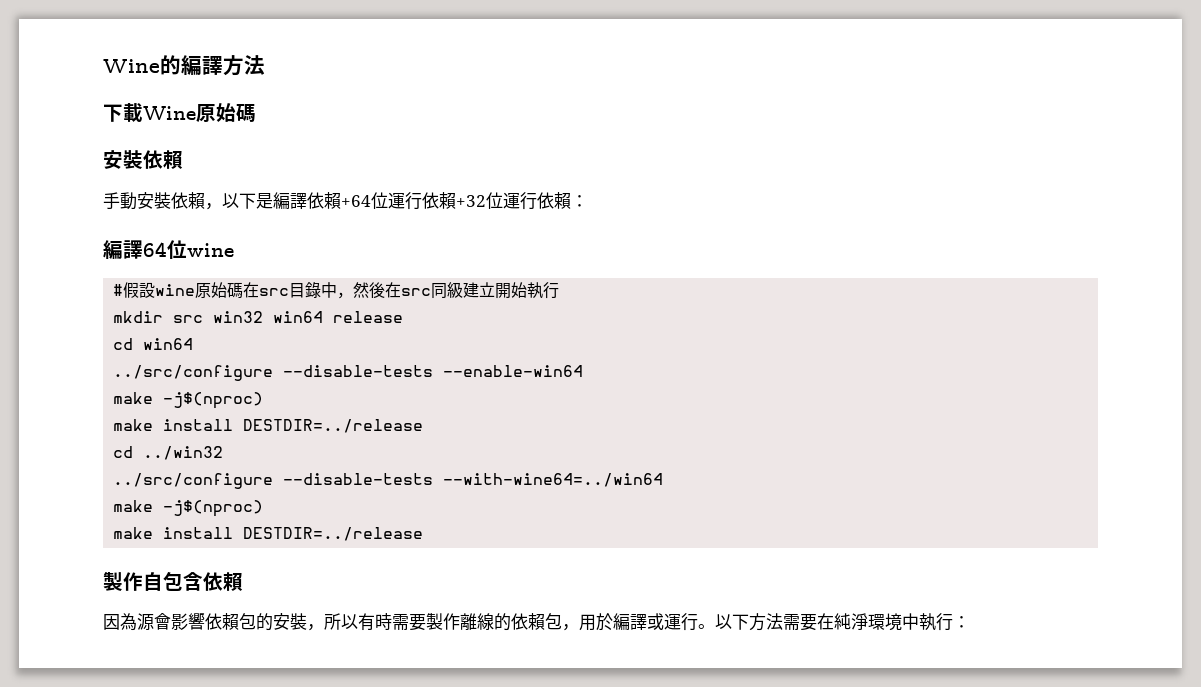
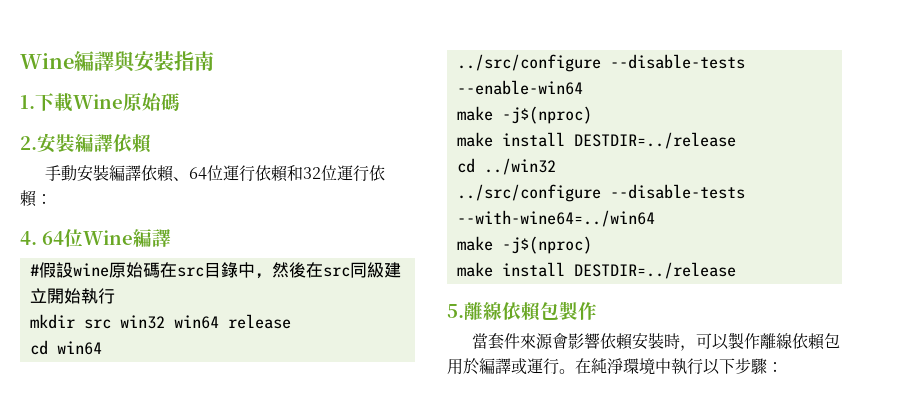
[103,55,265,76] Wine的編譯方法 // -> [20,51,214,73] [20,95,35,109] Wine編譯與安裝指南 // 1.
[103,150,143,169] 安裝 -> [20,133,113,153] 2.安裝編譯
[171,192,486,210] 依賴，以下是編譯依賴+64位運行依賴+32 -> [109,165,322,182] 編譯依賴、64位運行依賴和32
[103,240,234,259] 編譯64位wine -> [20,229,171,247] 4. 64位Wine編譯
[103,571,243,591] [103,613,579,631] 製作自包含依賴 // 因為源會影響依賴包的安裝，所以有時需要製作離線的依賴包， -> [447,301,597,321] [472,332,841,351] 5.離線依賴包製作 // 當套件來源會影響依賴安裝時，可以製作離線依賴包
[715,613,817,631] 以下方法需要 -> (575, 371) none
(953, 622) none -> [703,358,767,375] 以下步驟

